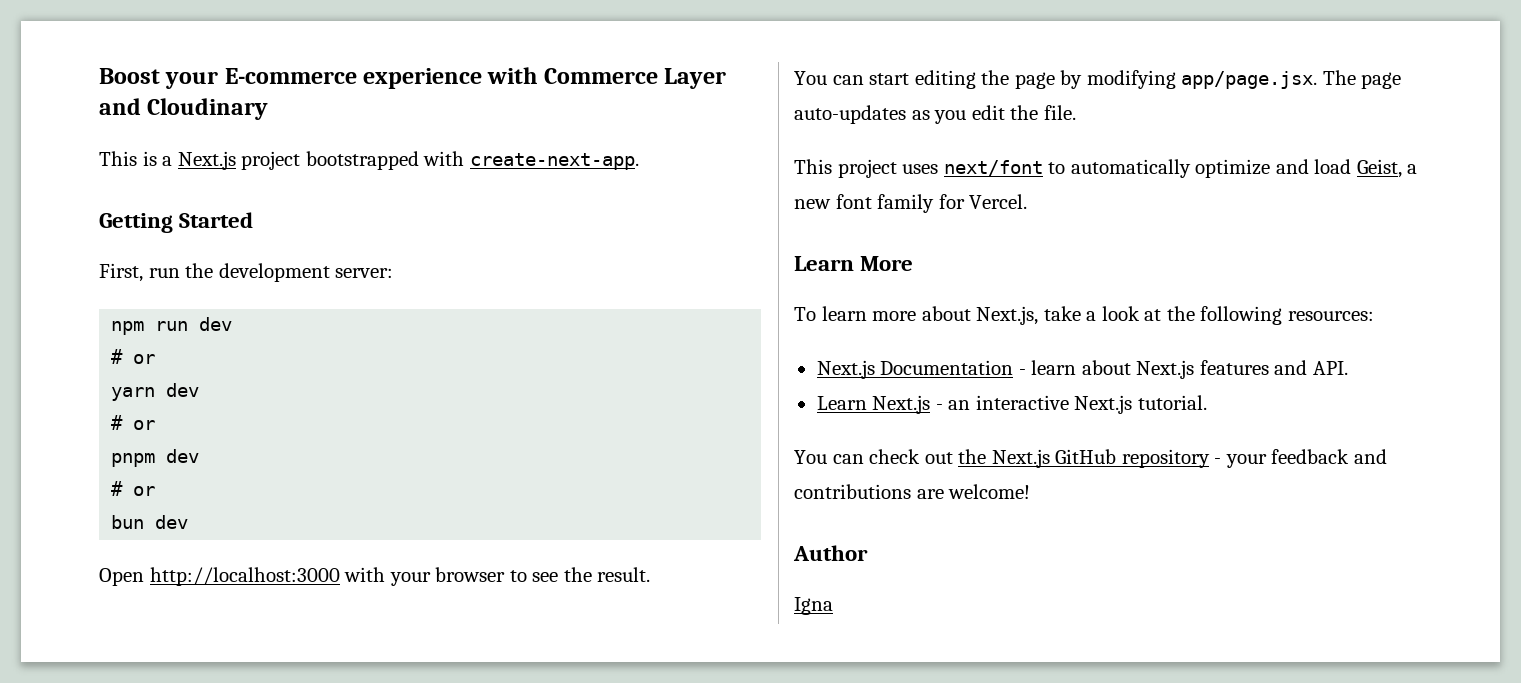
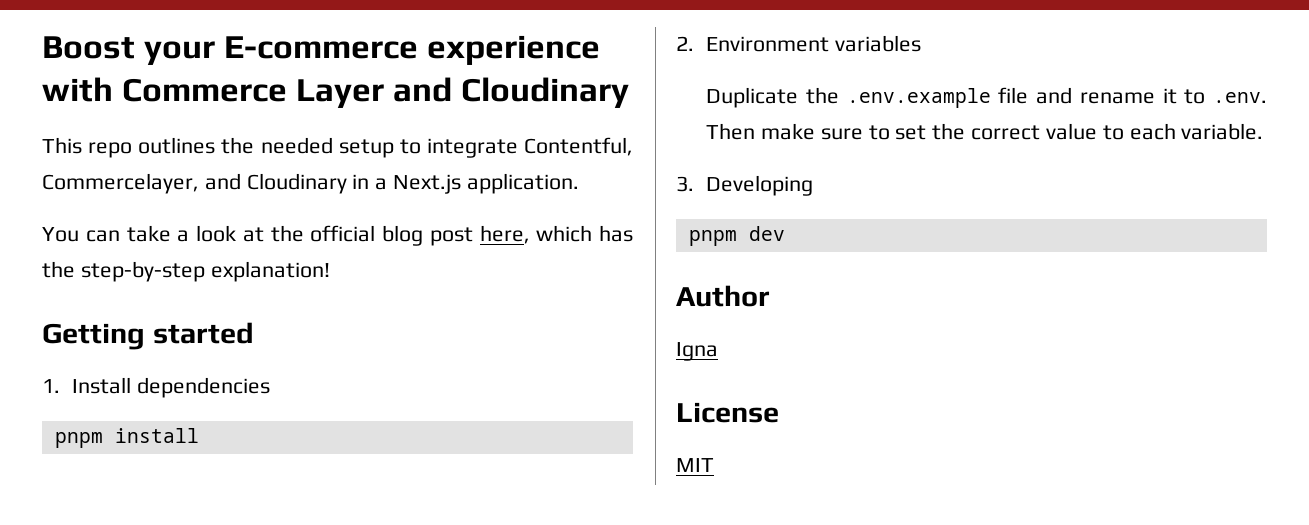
[142,151,639,170] [99,212,254,233] [99,263,394,282] [111,317,233,335] [111,349,156,364] [111,383,200,401] [111,415,156,430] [111,449,200,467] [111,481,156,496] [111,515,189,529] [99,567,651,586] [794,70,1402,89] [794,105,1076,124] [794,159,1418,178] [794,194,1028,213] [794,256,914,271] [794,306,1039,325] is a Next.js project bootstrapped with create-next-app. // Getting Started // First, run the development server: // npm run dev // # or // yarn dev // # or // pnpm dev // # or // bun dev // Open http://localhost:3000 with your browser to see the result. // You can start editing the page by modifying app/page.jsx. The page auto-updates as you edit the file. // This project uses next/font to automatically optimize and load Geist, a new font family for Vercel. // Learn More // To learn more about Next.js, -> [88,137,633,158] [42,173,579,194] [42,227,120,242] repo outlines the needed setup to integrate Contentful, Commercelayer, and Cloudinary in a Next.js application. // You can
[1200,306,1374,325] [816,360,1348,379] [816,395,1207,414] [794,449,1387,468] [794,484,1031,499] following resources: // Next.js Documentation - learn about Next.js features and API. // Learn Next.js - an interactive Next.js tutorial. // You can check out the Next.js GitHub repository - your feedback and contributions are welcome! -> [310,225,633,246] [42,261,330,282] [42,322,254,350] [42,377,271,398] [54,428,199,448] [676,35,922,52] [706,87,1267,108] [706,123,1264,140] [676,175,814,196] [688,226,785,246] official blog post here, which has the step-by-step explanation! // Getting started // 1. Install dependencies // pnpm install // 2. Environment variables // Duplicate the .env.example file and rename it to .env. Then make sure to set the correct value to each variable. // 3. Developing // pnpm dev
(833, 606) none -> [676,402,779,423] [676,458,714,472] // License // MIT

